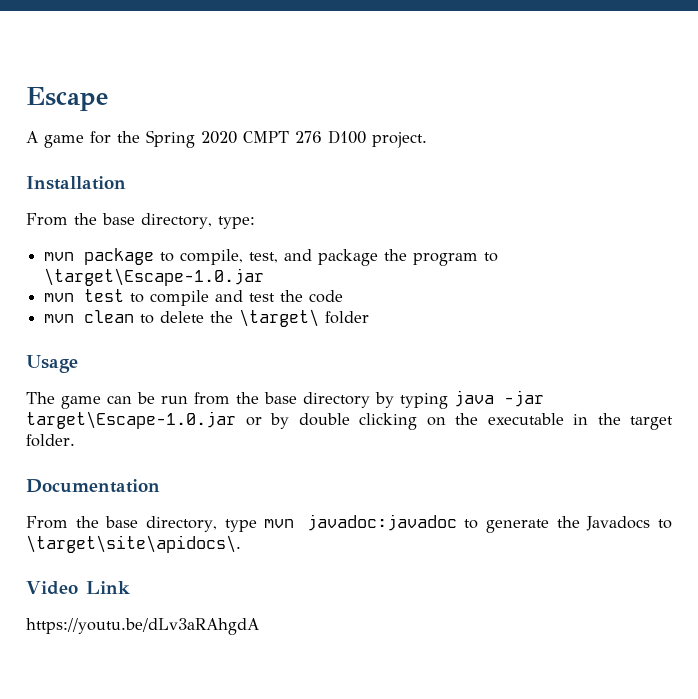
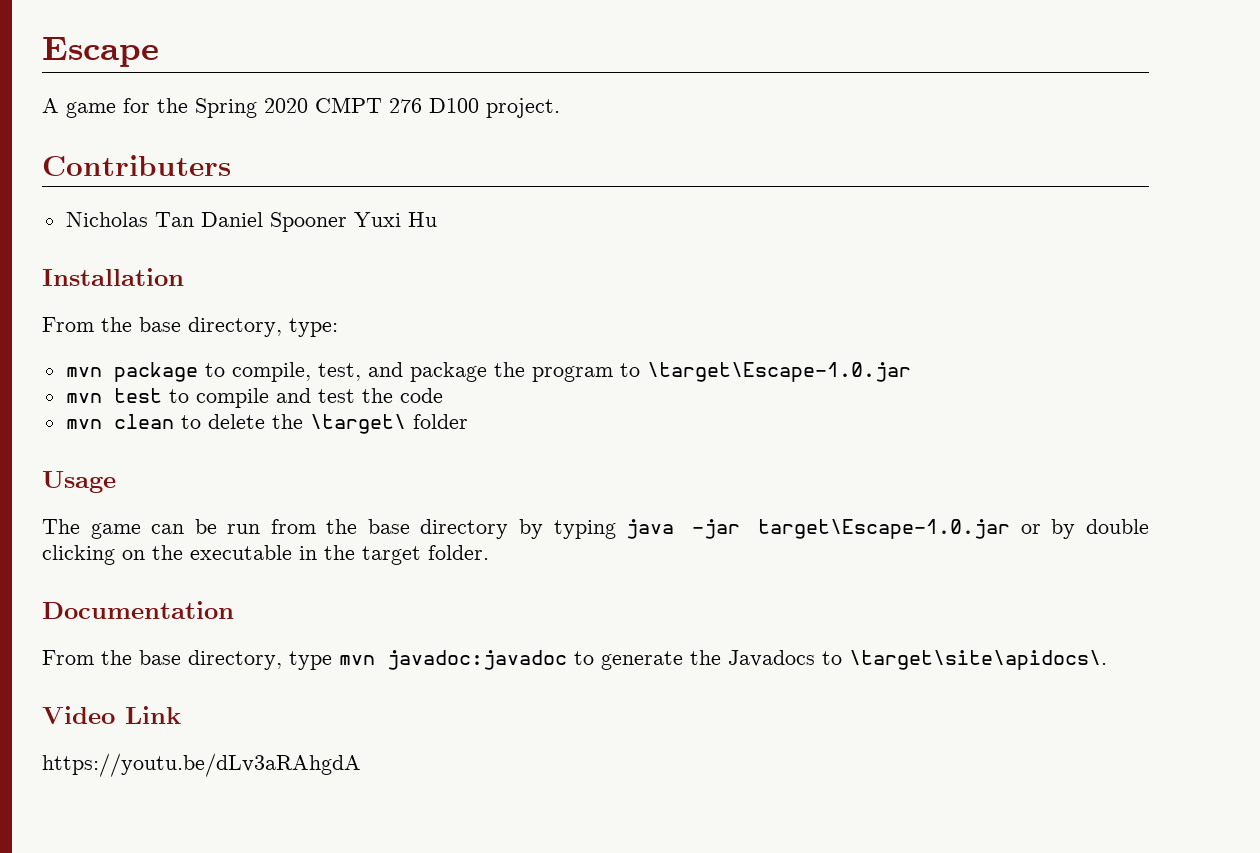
(427, 140) none -> [42,155,231,176] [65,212,437,232] // Contributers // Nicholas Tan Daniel Spooner Yuxi Hu

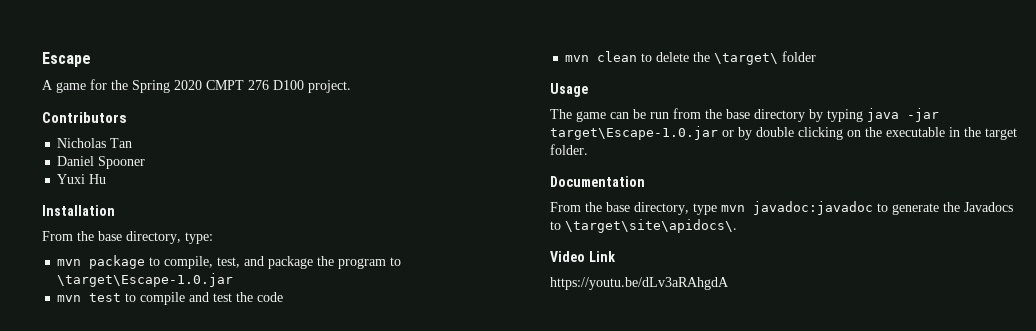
[42,155,231,176] Contributers -> [42,112,127,123] Contributors
(194, 219) none -> (133, 143) //
(347, 222) none -> (146, 162) //

